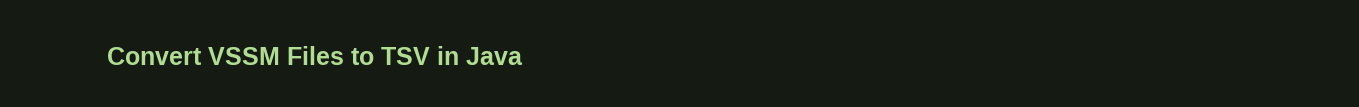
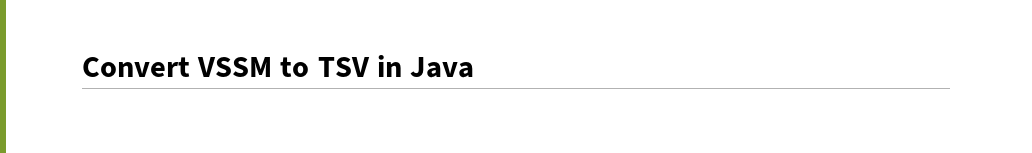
[287,46,344,65] Files -> (273, 67) none

